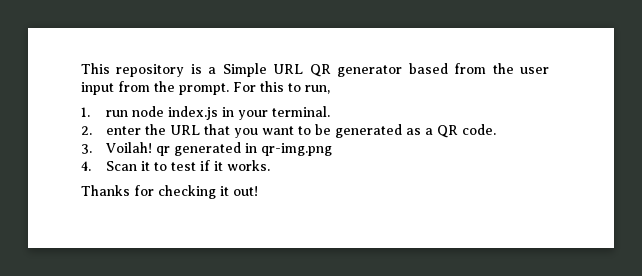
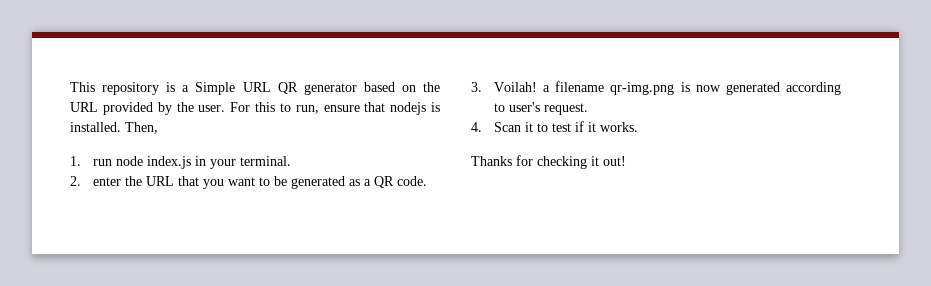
[454,63,549,74] [81,81,330,95] from the user input from the prompt. For this to run, -> [401,82,440,92] [70,102,440,115] [70,122,158,134] on the URL provided by the user. For this to run, ensure that nodejs is installed. Then,
[156,142,333,156] qr generated in qr-img.png -> [543,81,841,95] [494,102,589,115] a filename qr-img.png is now generated according to user's request.

